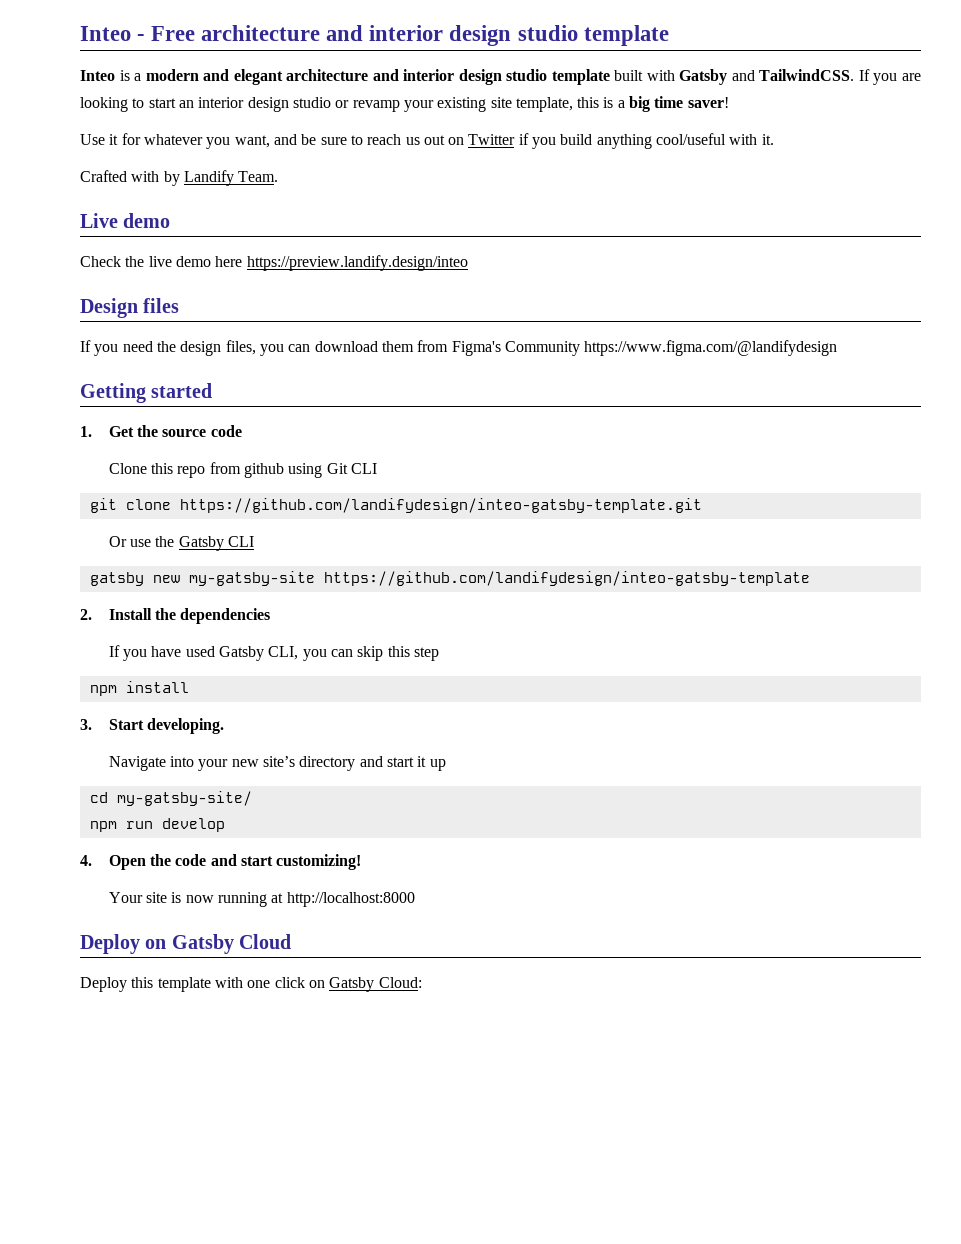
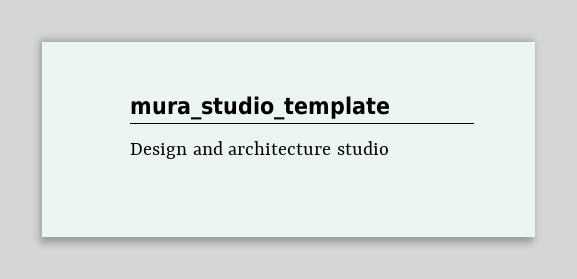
[80,25,669,46] [80,69,921,85] [80,96,729,112] [80,133,774,149] [80,170,279,186] [80,213,171,228] [80,255,468,271] [80,298,180,318] [80,340,838,356] [80,383,213,403] [80,425,242,437] [108,462,377,478] [89,498,702,513] [108,536,255,551] [89,571,810,586] [80,608,271,624] [108,645,439,661] [89,681,189,696] [80,718,225,734] [108,756,446,771] [89,791,252,806] [89,818,225,832] [80,854,362,870] [108,892,415,907] [80,934,292,954] [80,977,422,992] Inteo - Free architecture and interior design studio template // Inteo is a modern and elegant architecture and interior design studio template built with Gatsby and TailwindCSS. If you are looking to start an interior design studio or revamp your existing site template, this is a big time saver! // Use it for whatever you want, and be sure to reach us out on Twitter if you build anything cool/useful with it. // Crafted with by Landify Team. // Live demo // Check the live demo here https://preview.landify.design/inteo // Design files // If you need the design files, you can download them from Figma's Community https://www.figma.com/@landifydesign // Getting started // 1. Get the source code // Clone this repo from github using Git CLI // git clone https://github.com/landifydesign/inteo-gatsby-template.git // Or use the Gatsby CLI // gatsby new my-gatsby-site https://github.com/landifydesign/inteo-gatsby-template // 2. Install the dependencies // If you have used Gatsby CLI, you can skip this step // npm install // 3. Start developing. // Navigate into your new site’s directory and start it up // cd my-gatsby-site/ // npm run develop // 4. Open the code and start customizing! // Your site is now running at http://localhost:8000 // Deploy on Gatsby Cloud // Deploy this template with one click on Gatsby Cloud: -> [130,96,390,120] [130,141,390,159] mura_studio_template // Design and architecture studio

